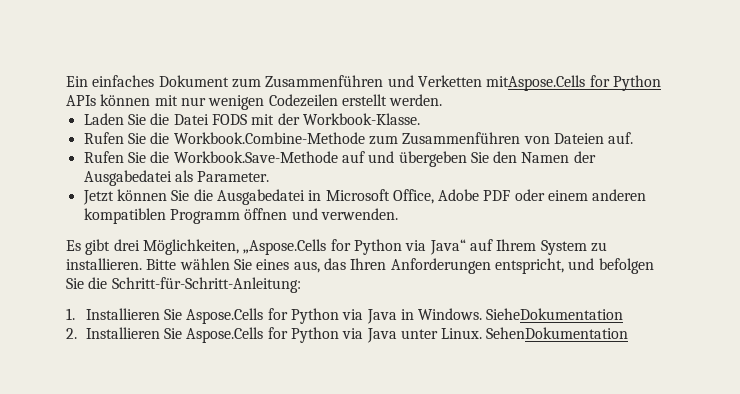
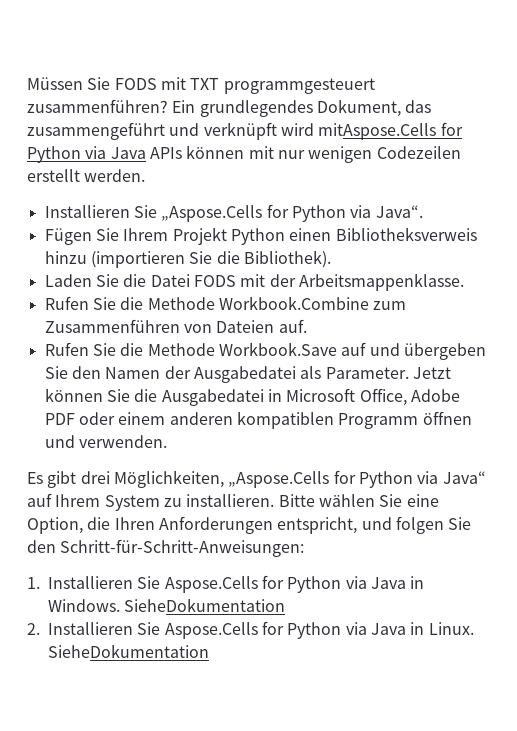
[66,75,482,88] Ein einfaches Dokument zum Zusammenführen und Verketten -> [27,77,375,94] [27,99,432,117] [27,122,314,140] Müssen Sie FODS mit TXT programmgesteuert zusammenführen? Ein grundlegendes Dokument, das zusammengeführt und verknüpft wird
(661, 83) none -> [85,146,146,159] via Java
(443, 100) none -> [44,204,423,222] [44,227,477,245] [44,250,331,268] // Installieren Sie „Aspose.Cells for Python via Java“. // Fügen Sie Ihrem Projekt Python einen Bibliotheksverweis hinzu (importieren Sie die Bibliothek).
[302,113,420,125] [83,132,365,144] Workbook-Klasse. // Rufen Sie die Workbook.Combine-Methode -> [298,273,464,291] [44,296,369,310] Arbeitsmappenklasse. // Rufen Sie die Methode Workbook.Combine
[173,151,338,163] Workbook.Save-Methode -> [147,342,337,356] Methode Workbook.Save
(270, 176) // -> (409, 373) none
[256,258,346,273] eines aus, das -> [406,494,439,507] [27,517,111,534] eine Option, die
[598,258,654,274] [66,277,301,293] befolgen Sie die Schritt-für-Schritt-Anleitung: -> [395,516,472,534] [27,539,305,557] folgen Sie den Schritt-für-Schritt-Anweisungen:
[400,327,629,339] unter Linux. SehenDokumentation -> [410,622,474,635] [48,644,209,658] in Linux. SieheDokumentation

